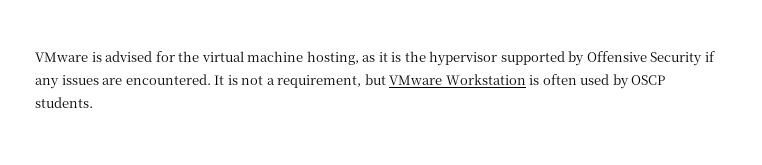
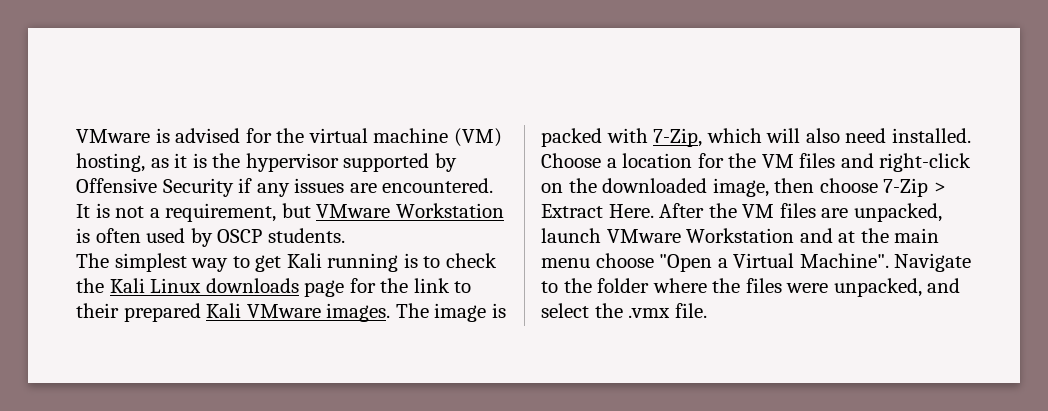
(304, 56) none -> [453,128,502,147] (VM)
(93, 102) none -> [76,253,497,272] [76,278,472,297] [76,303,506,322] [541,128,971,147] [541,153,972,172] [541,178,946,197] [541,203,942,222] [541,228,940,243] [541,253,972,272] [541,278,961,297] [541,303,707,318] // The simplest way to get Kali running is to check the Kali Linux downloads page for the link to their prepared Kali VMware images. The image is packed with 7-Zip, which will also need installed. Choose a location for the VM files and right-click on the downloaded image, then choose 7-Zip > Extract Here. After the VM files are unpacked, launch VMware Workstation and at the main menu choose "Open a Virtual Machine". Navigate to the folder where the files were unpacked, and select the .vmx file.

